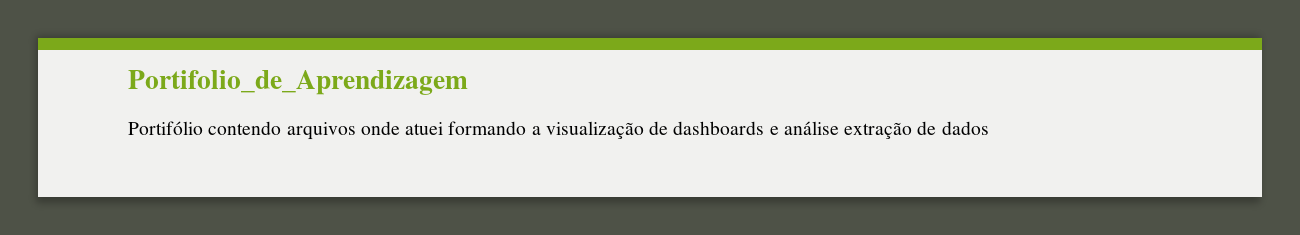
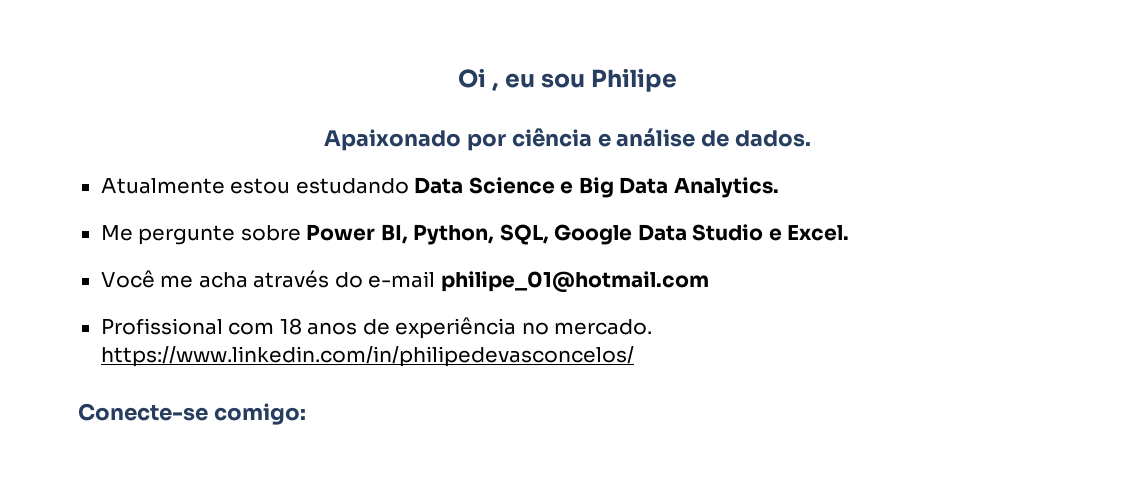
[128,70,468,95] [128,121,989,140] Portifolio_de_Aprendizagem // Portifólio contendo arquivos onde atuei formando a visualização de dashboards e análise extração de dados -> [457,68,678,92] [324,128,811,151] [100,177,779,198] [100,224,850,245] [100,270,709,293] [100,317,653,339] [100,346,634,367] [78,403,306,425] Oi , eu sou Philipe // Apaixonado por ciência e análise de dados. // Atualmente estou estudando Data Science e Big Data Analytics. // Me pergunte sobre Power BI, Python, SQL, Google Data Studio e Excel. // Você me acha através do e-mail philipe_01@hotmail.com // Profissional com 18 anos de experiência no mercado. https://www.linkedin.com/in/philipedevasconcelos/ // Conecte-se comigo:

